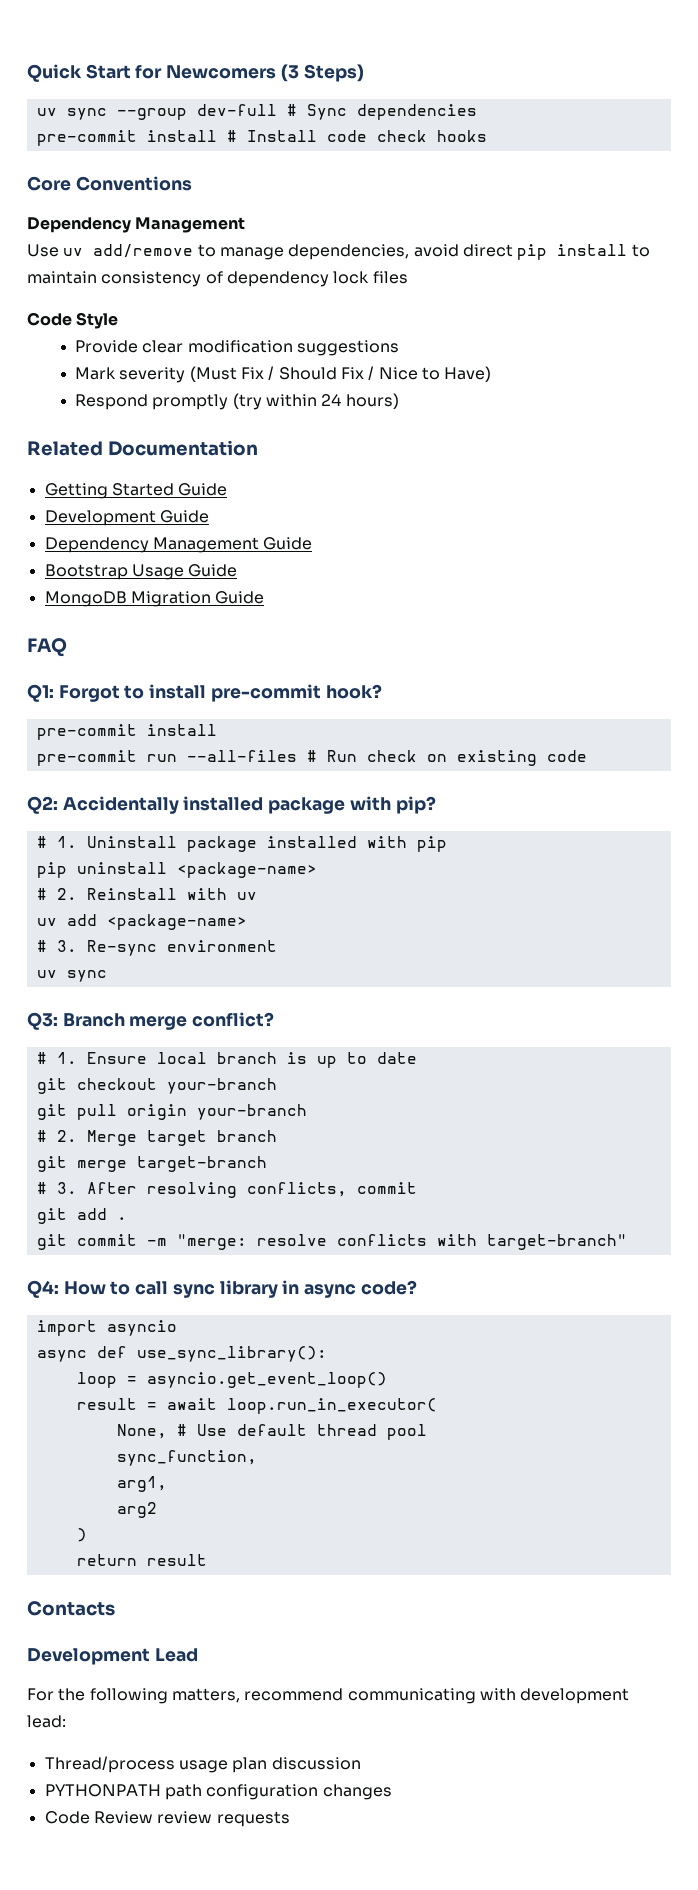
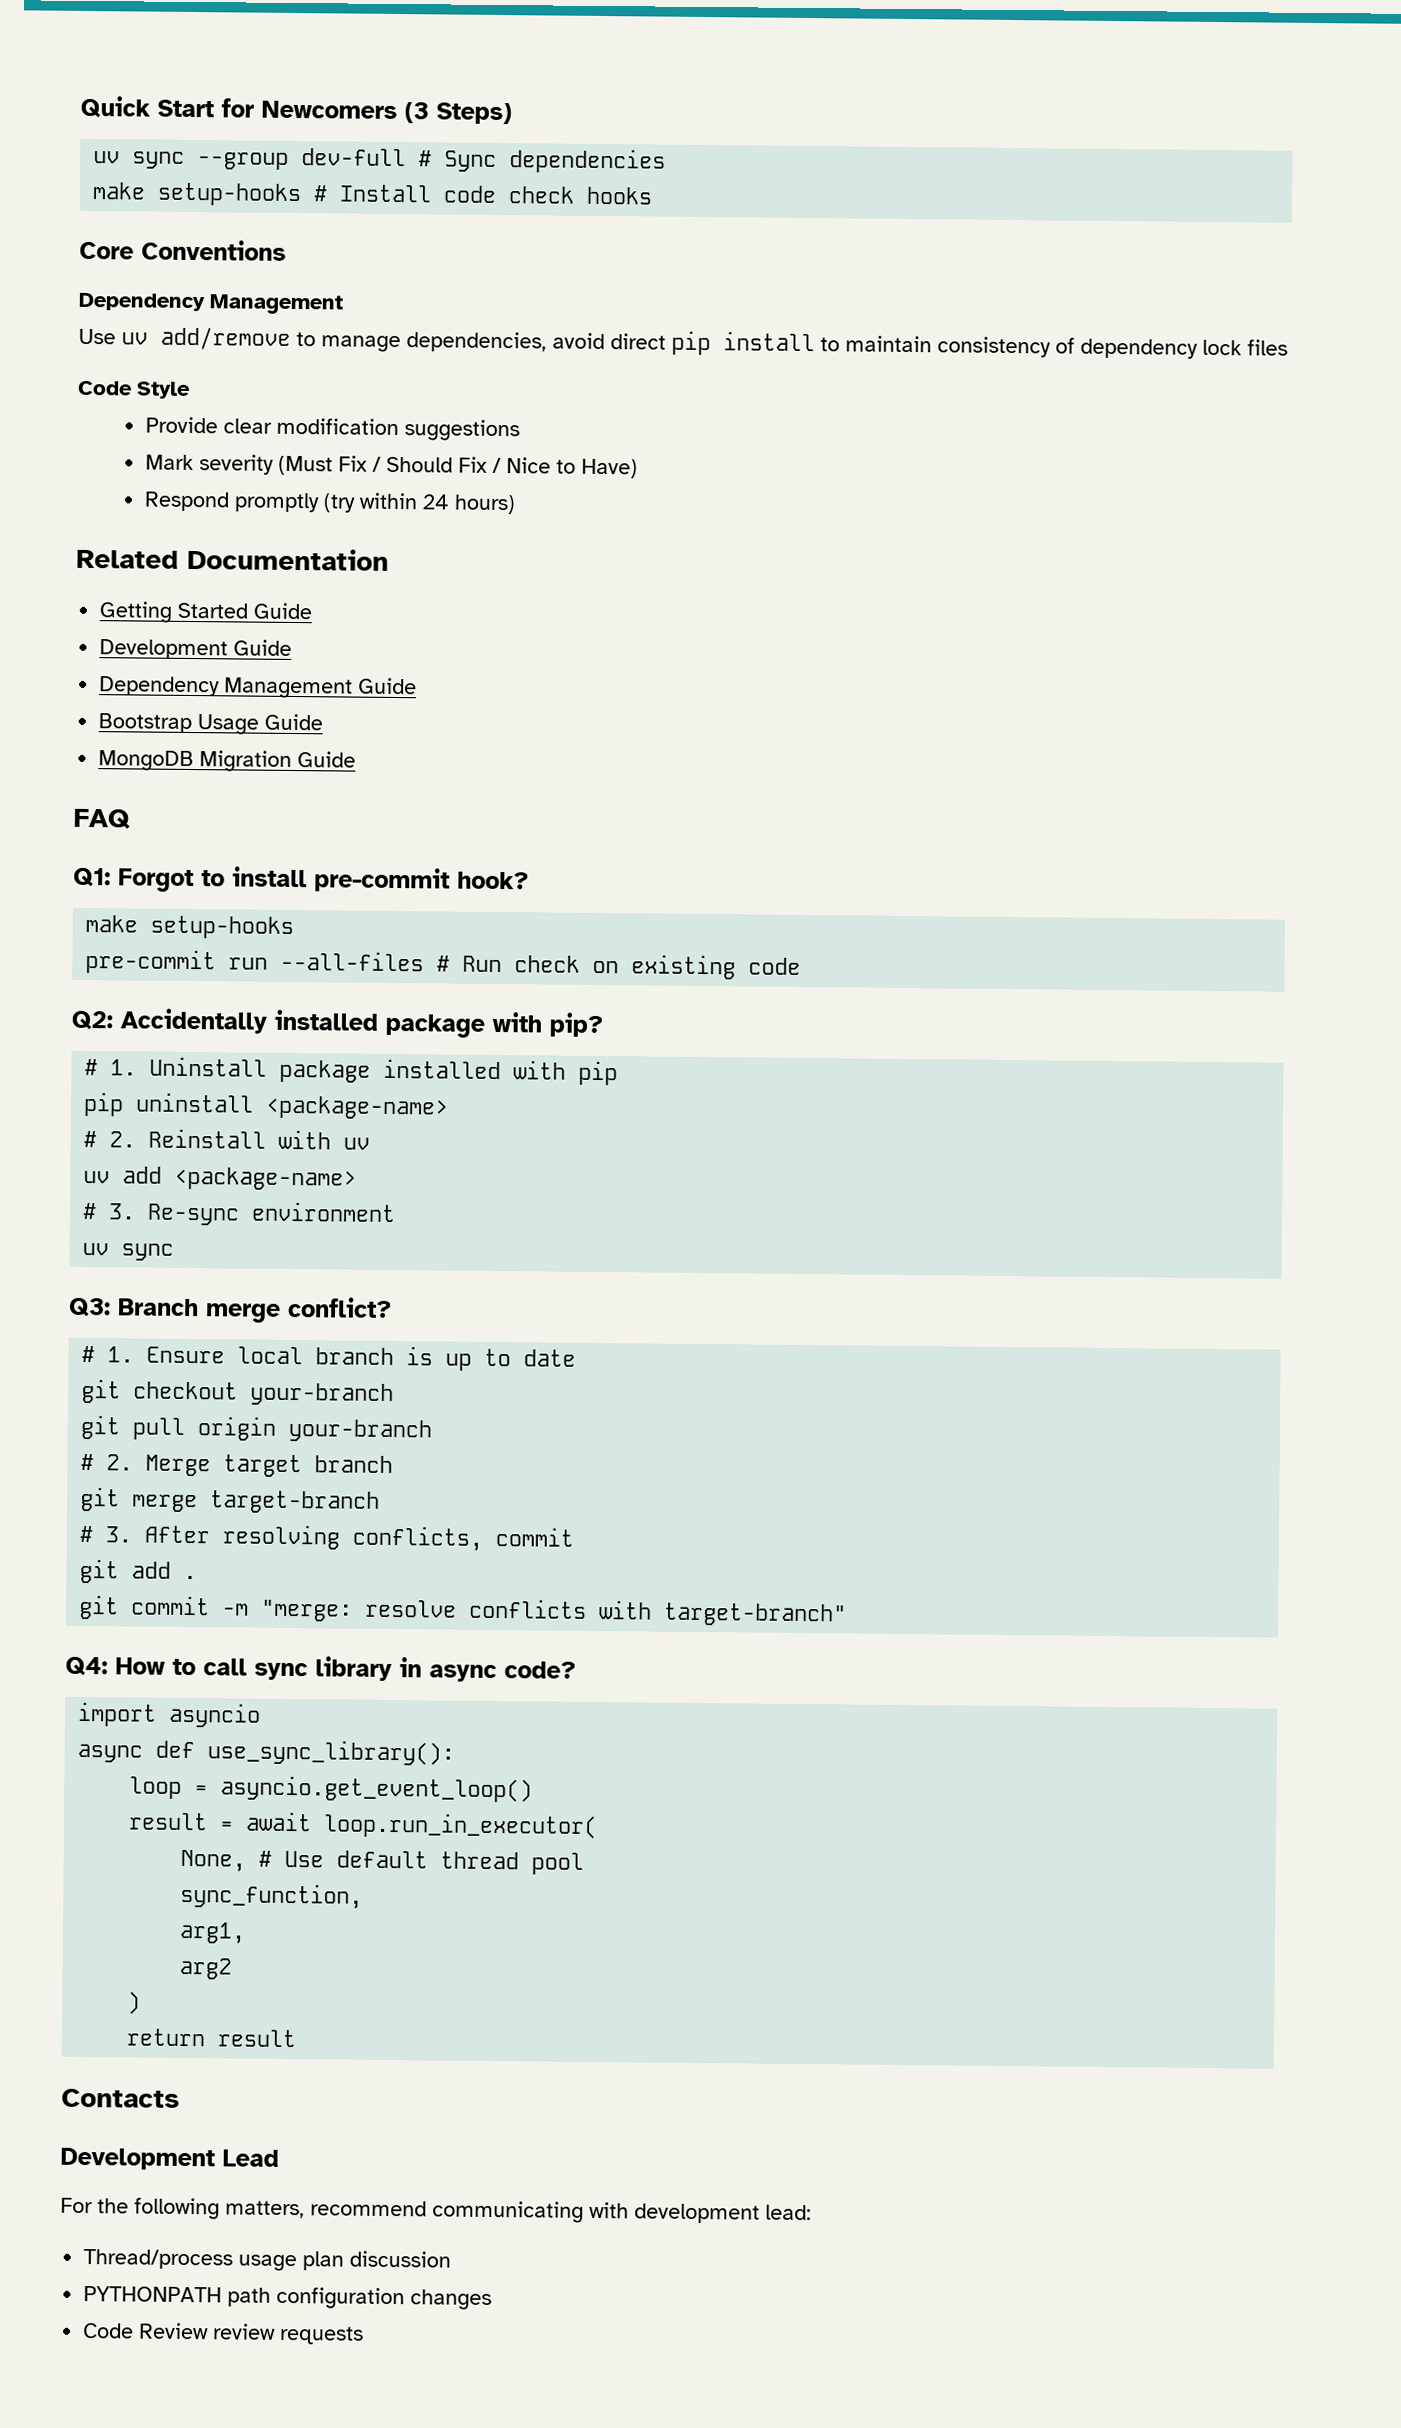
[36,130,217,146] pre-commit install -> [92,182,303,207] make setup-hooks
[36,724,217,740] pre-commit install -> [85,914,295,940] make setup-hooks

